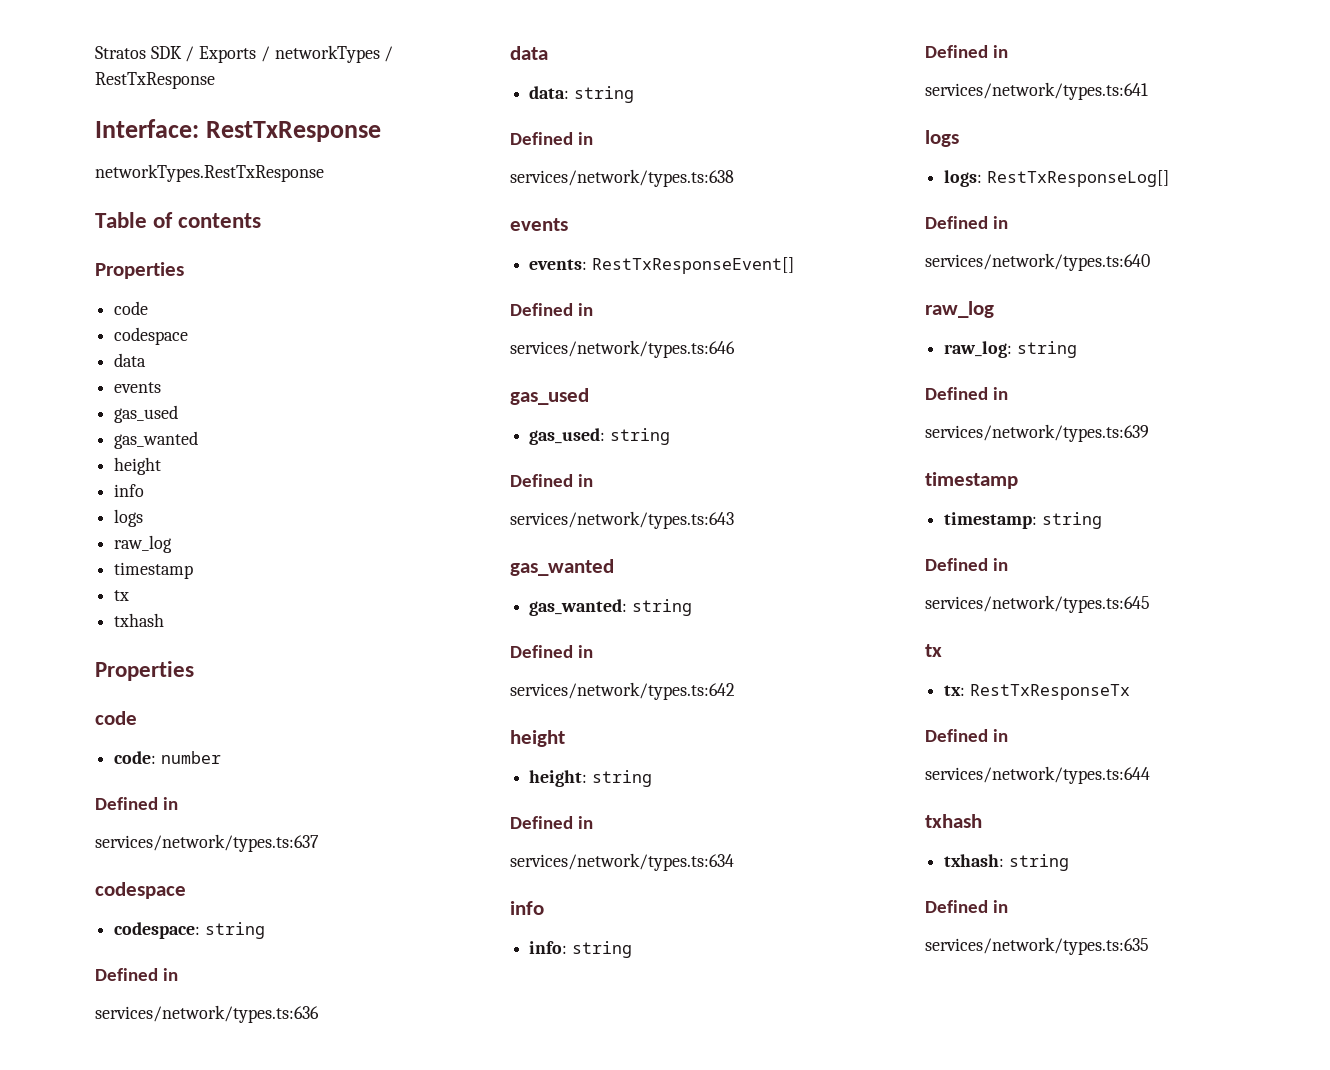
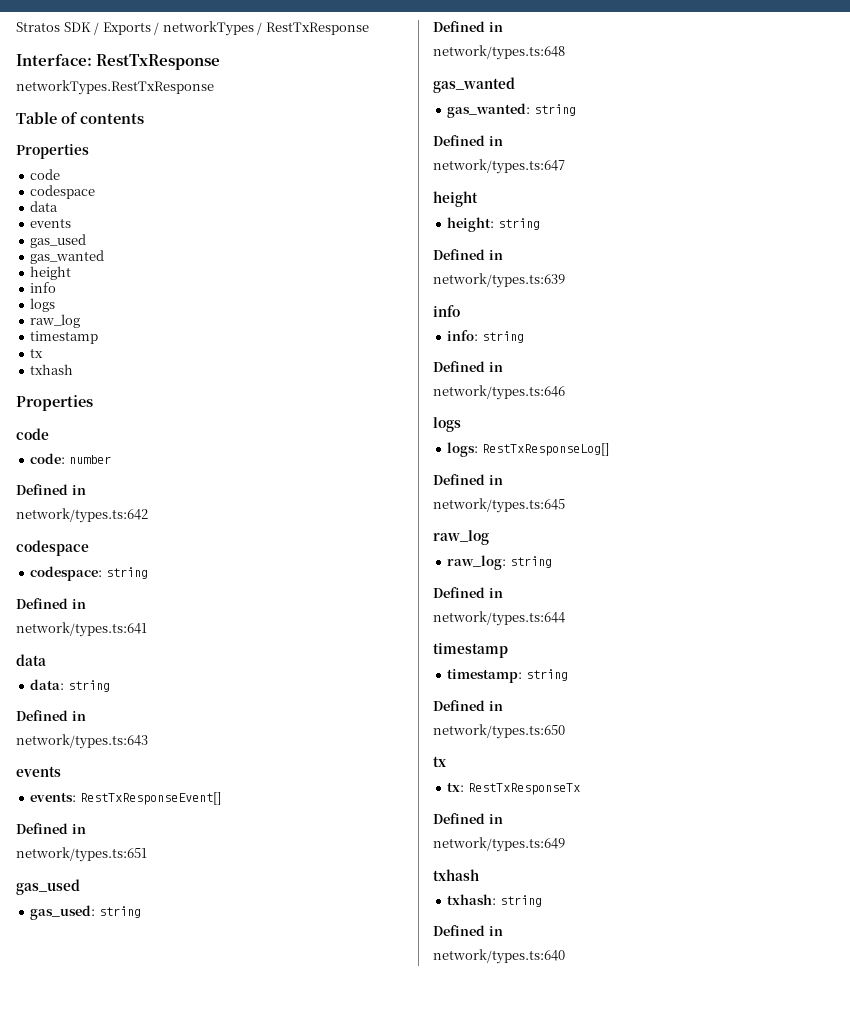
[95,834,319,852] services/network/types.ts:637 -> [16,508,148,523] network/types.ts:642
[95,1005,319,1023] services/network/types.ts:636 -> [16,622,147,637] network/types.ts:641
[510,169,734,187] services/network/types.ts:638 -> [16,734,148,749] network/types.ts:643
[510,340,735,358] services/network/types.ts:646 -> [16,847,147,862] network/types.ts:651
[510,511,734,529] services/network/types.ts:643 -> [433,45,565,60] network/types.ts:648
[510,682,735,700] services/network/types.ts:642 -> [433,159,565,174] network/types.ts:647
[510,853,734,871] services/network/types.ts:634 -> [433,273,565,288] network/types.ts:639
[925,82,1148,100] services/network/types.ts:641 -> [433,385,565,400] network/types.ts:646
[925,253,1150,271] services/network/types.ts:640 -> [433,498,565,513] network/types.ts:645
[925,424,1149,442] services/network/types.ts:639 -> [433,611,565,626] network/types.ts:644
[925,595,1150,613] services/network/types.ts:645 -> [433,724,565,739] network/types.ts:650
[925,766,1150,784] services/network/types.ts:644 -> [433,837,565,852] network/types.ts:649
[925,937,1149,955] services/network/types.ts:635 -> [433,949,565,964] network/types.ts:640

